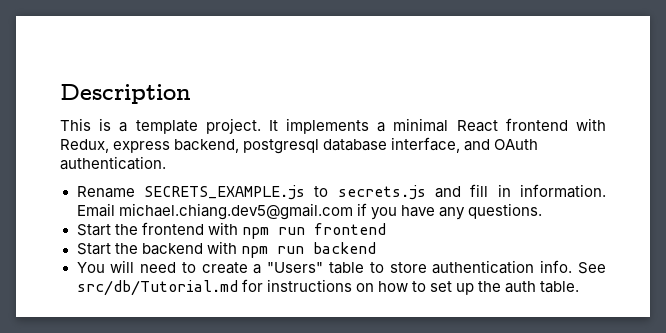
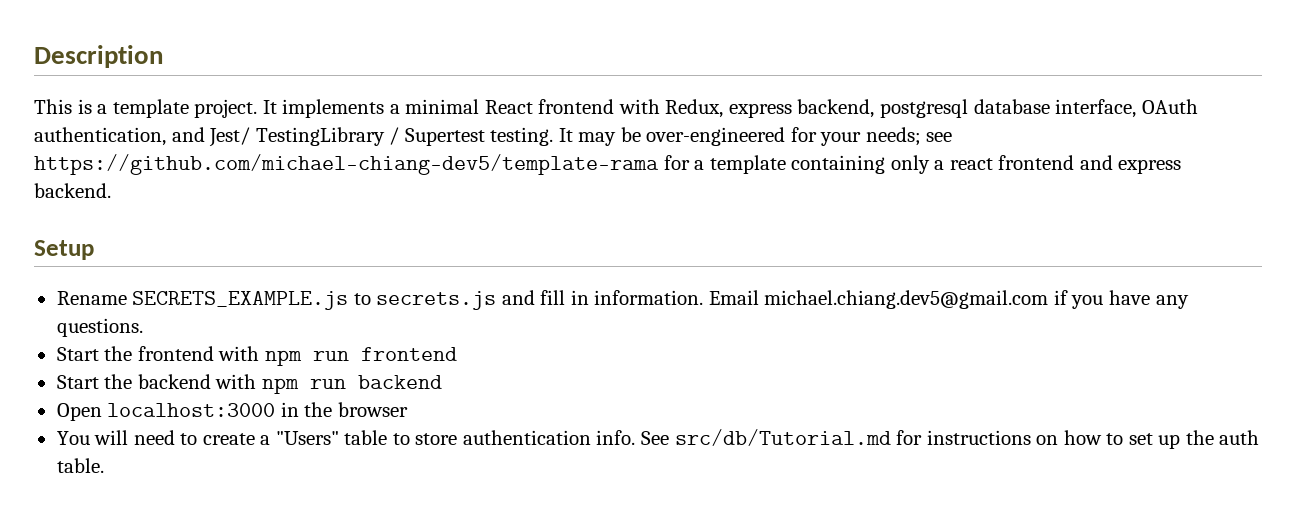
[464,139,539,151] [60,156,166,170] and OAuth authentication. -> [1141,99,1198,114] [34,127,953,147] [34,154,1182,175] [34,183,111,198] [34,240,94,260] OAuth authentication, and Jest/ TestingLibrary / Supertest testing. It may be over-engineered for your needs; see https://github.com/michael-chiang-dev5/template-rama for a template containing only a react frontend and express backend. // Setup
(376, 248) none -> [56,402,408,421] // Open localhost:3000 in the browser

